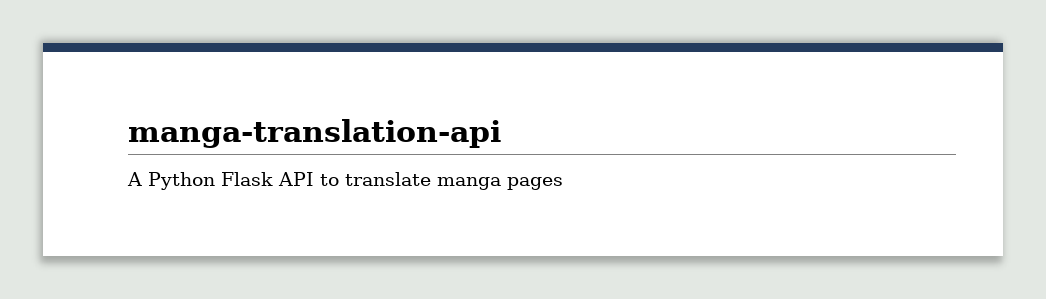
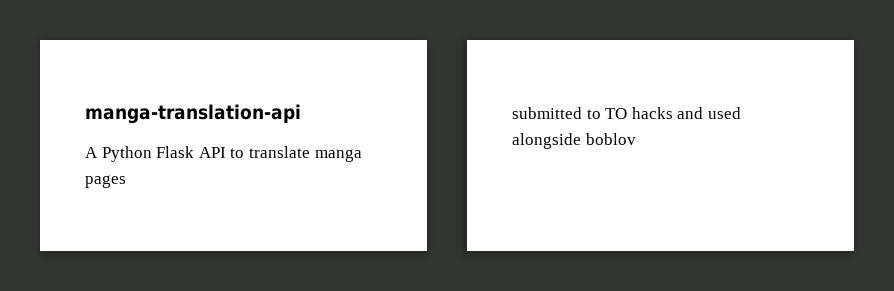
(563, 183) none -> [512,107,741,119] [512,133,636,149] // submitted to TO hacks and used alongside boblov

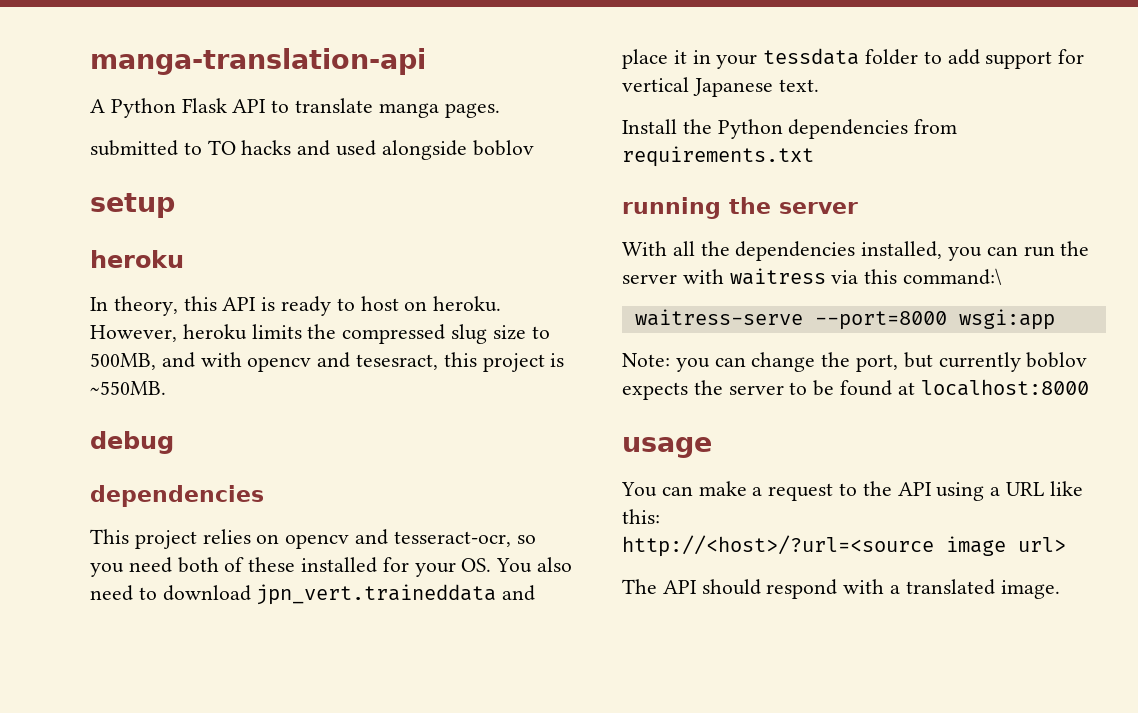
[85,175,126,188] pages -> [444,103,500,118] pages.
(636, 139) none -> [90,193,175,218] [90,250,184,268] [90,296,502,316] [90,324,550,344] [90,352,565,372] [90,381,166,395] [90,431,174,454] [90,485,264,507] [90,529,536,549] [90,557,573,577] [90,584,536,605] [622,48,1085,69] [622,77,819,97] [622,119,958,139] [622,146,814,167] [622,197,858,219] [622,241,1090,261] [622,268,1003,285] [634,309,1055,330] [622,352,1088,372] [622,379,1089,400] [622,437,712,458] [621,481,1083,501] [622,509,660,524] [622,535,1066,557] [622,579,1060,599] // setup // heroku // In theory, this API is ready to host on heroku. However, heroku limits the compressed slug size to 500MB, and with opencv and tesesract, this project is ~550MB. // debug // dependencies // This project relies on opencv and tesseract-ocr, so you need both of these installed for your OS. You also need to download jpn_vert.traineddata and place it in your tessdata folder to add support for vertical Japanese text. // Install the Python dependencies from requirements.txt // running the server // With all the dependencies installed, you can run the server with waitress via this command:\ // waitress-serve --port=8000 wsgi:app // Note: you can change the port, but currently boblov expects the server to be found at localhost:8000 // usage // You can make a request to the API using a URL like this: // http://<host>/?url=<source image url> // The API should respond with a translated image.

